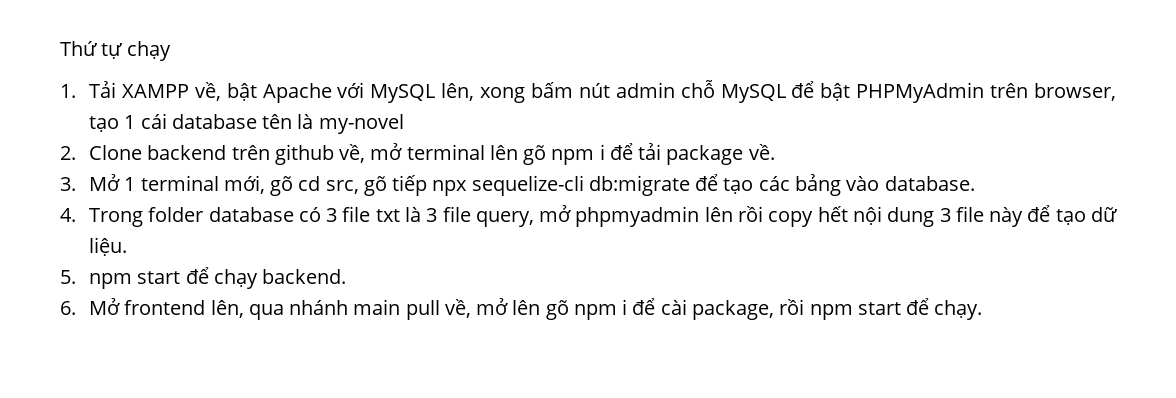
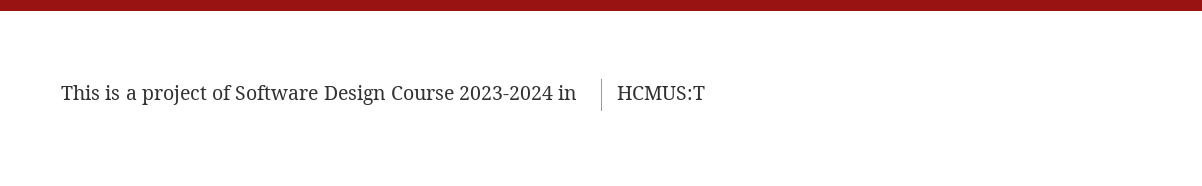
[60,41,171,61] [60,80,1117,103] [89,113,404,134] [60,143,775,165] [60,174,975,196] [60,205,1117,227] [89,237,128,256] [60,267,347,289] [60,298,983,320] Thứ tự chạy // 1. Tải XAMPP về, bật Apache với MySQL lên, xong bấm nút admin chỗ MySQL để bật PHPMyAdmin trên browser, tạo 1 cái database tên là my-novel // 2. Clone backend trên github về, mở terminal lên gõ npm i để tải package về. // 3. Mở 1 terminal mới, gõ cd src, gõ tiếp npx sequelize-cli db:migrate để tạo các bảng vào database. // 4. Trong folder database có 3 file txt là 3 file query, mở phpmyadmin lên rồi copy hết nội dung 3 file này để tạo dữ liệu. // 5. npm start để chạy backend. // 6. Mở frontend lên, qua nhánh main pull về, mở lên gõ npm i để cài package, rồi npm start để chạy. -> [61,85,705,105] This is a project of Software Design Course 2023-2024 in HCMUS:T

